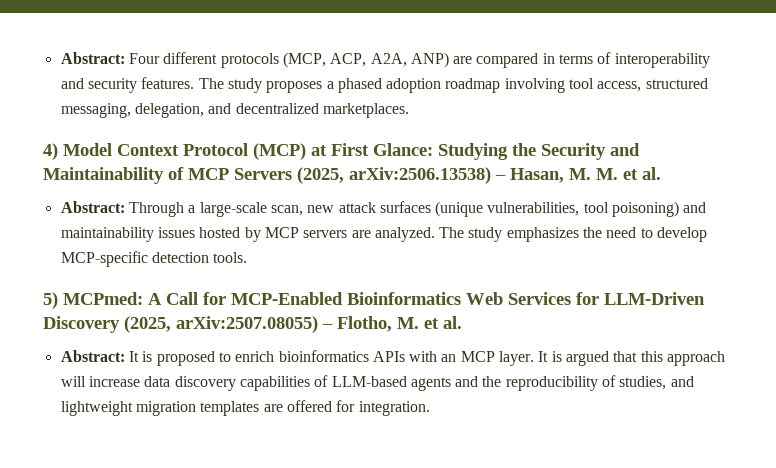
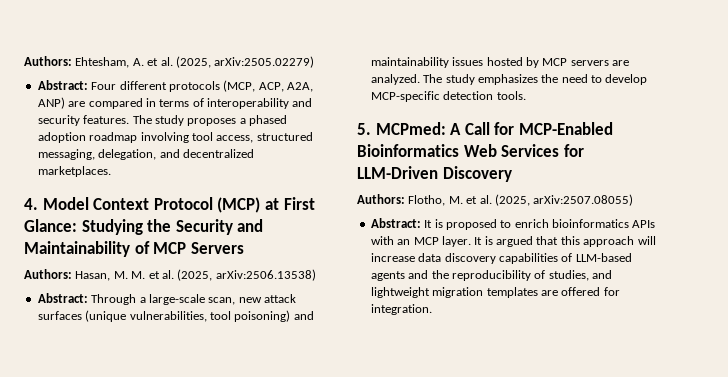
(60, 58) none -> [24,56,315,68] Authors: Ehtesham, A. et al. (2025, arXiv:2505.02279) //
[43,143,58,160] 4) -> [24,198,38,210] 4.
[297,167,506,184] (2025, arXiv:2506.13538) – -> [24,269,72,279] // Authors:
(661, 173) none -> [177,269,316,281] (2025, arXiv:2506.13538)
[43,292,58,309] 5) -> [357,123,371,135] 5.
[124,316,333,333] (2025, arXiv:2507.08055) – -> [357,194,405,204] // Authors:
(462, 322) none -> [494,194,634,206] (2025, arXiv:2507.08055)

